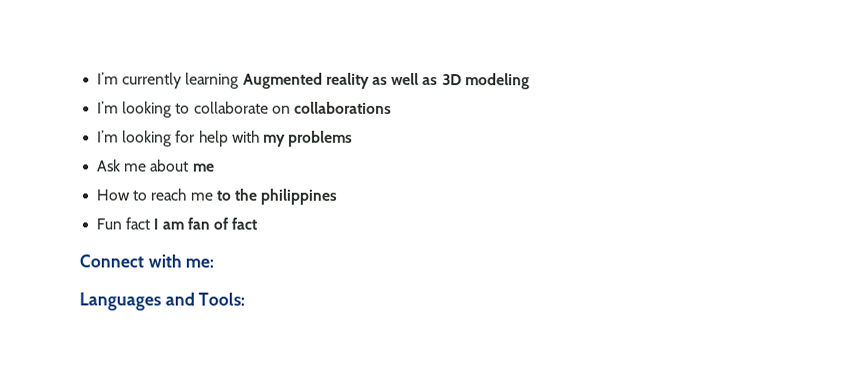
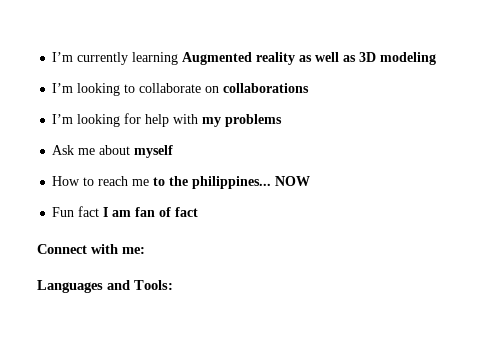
[192,163,215,172] me -> [134,145,174,158] myself
[260,188,339,205] philippines -> [192,176,311,189] philippines... NOW

